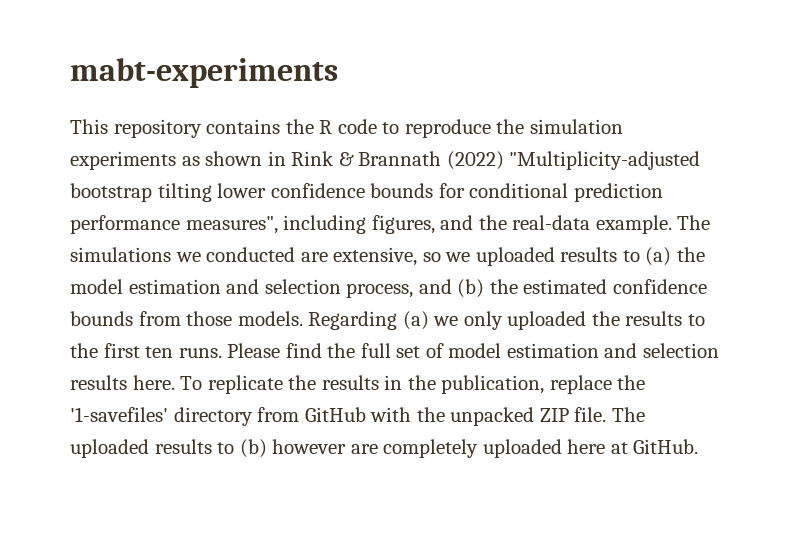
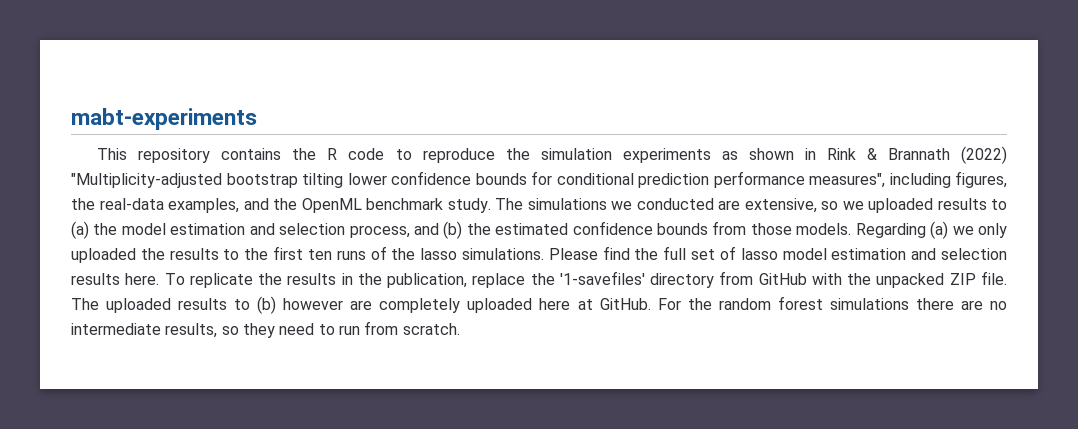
[440,215,672,234] and the real-data example. -> [71,198,491,213] the real-data examples, and the OpenML benchmark study.
[178,348,222,358] runs. -> [336,246,544,260] runs of the lasso simulations.
(444, 350) none -> [740,248,778,260] lasso
(699, 446) none -> [657,296,1008,310] [71,321,460,338] For the random forest simulations there are no intermediate results, so they need to run from scratch.

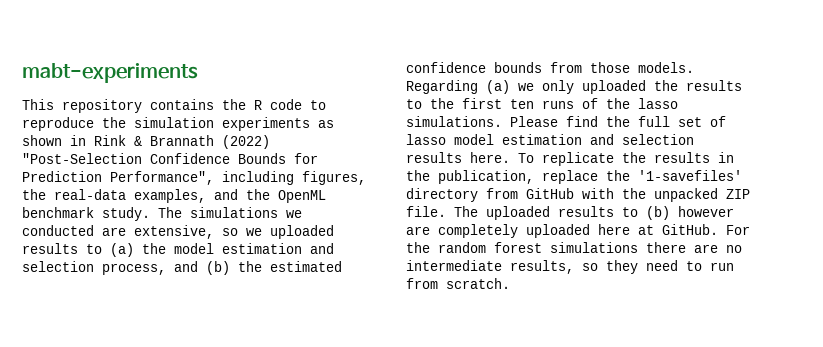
[71,171,885,188] "Multiplicity-adjusted bootstrap tilting lower confidence bounds for conditional prediction performance measures", -> [22,153,318,164] [22,171,214,185] "Post-Selection Confidence Bounds for Prediction Performance",

